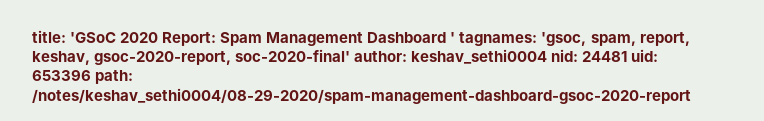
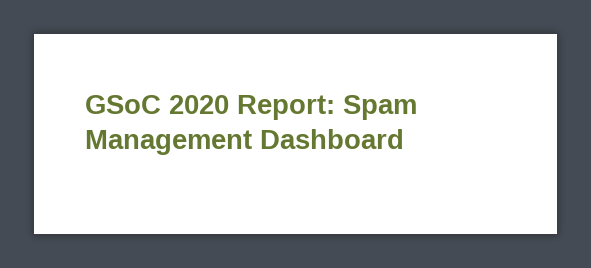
[32,30,117,43] title: 'GSoC -> [85,95,161,114] GSoC
[450,32,690,46] [32,49,659,65] [32,70,134,84] [32,88,691,104] ' tagnames: 'gsoc, spam, report, keshav, gsoc-2020-report, soc-2020-final' author: keshav_sethi0004 nid: 24481 uid: 653396 path: /notes/keshav_sethi0004/08-29-2020/spam-management-dashboard-gsoc-2020-report -> (404, 139) none

